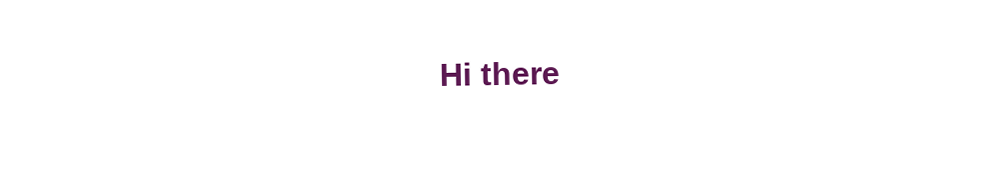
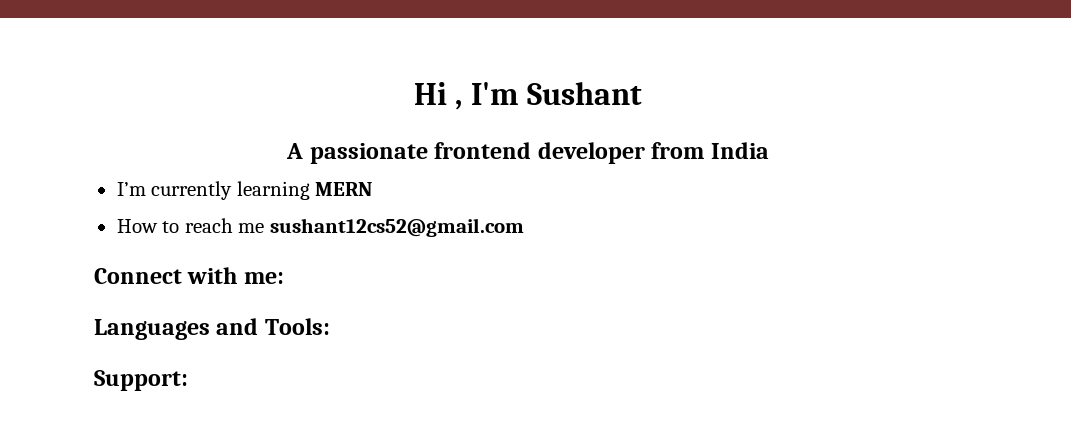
[479,60,560,86] there -> [455,82,643,110] [286,142,769,164] [116,181,373,200] [116,218,524,237] [94,267,284,284] [94,318,330,340] [94,370,188,391] , I'm Sushant // A passionate frontend developer from India // I’m currently learning MERN // How to reach me sushant12cs52@gmail.com // Connect with me: // Languages and Tools: // Support:

